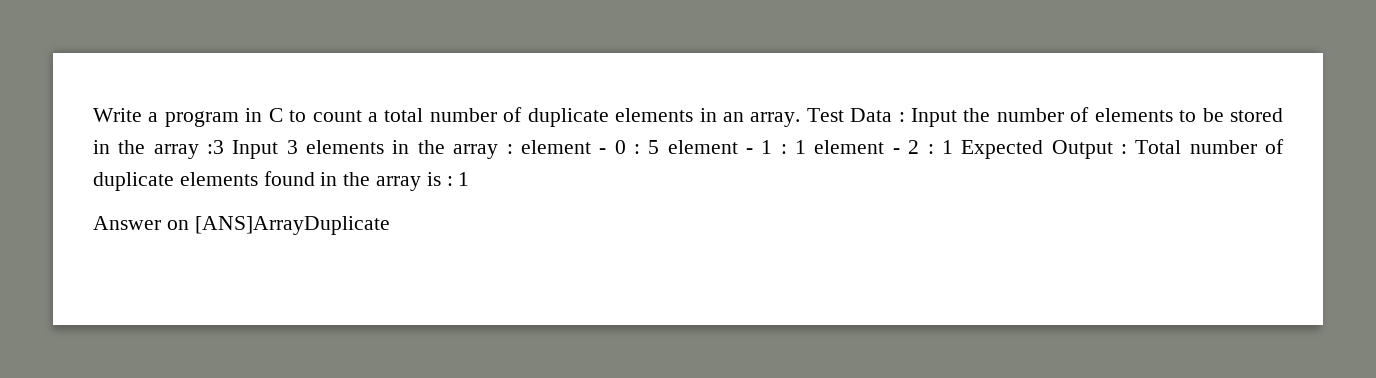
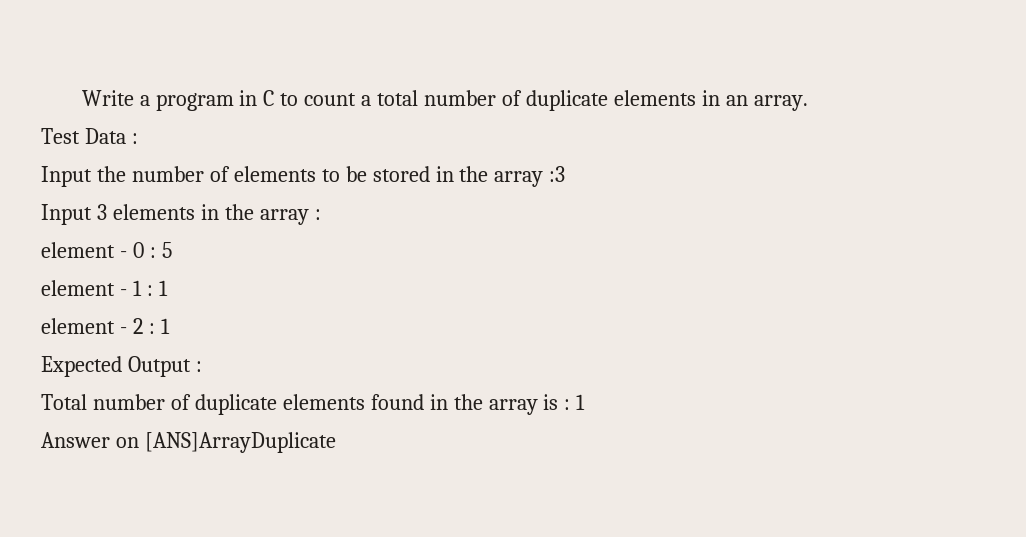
(801, 119) none -> (808, 103) //
(905, 117) none -> (138, 138) //
(225, 147) none -> (566, 174) //
(513, 149) none -> (321, 214) //
(660, 147) none -> (172, 250) //
(807, 147) none -> (168, 288) //
(953, 147) none -> (170, 326) //
(1127, 149) none -> (202, 366) //

